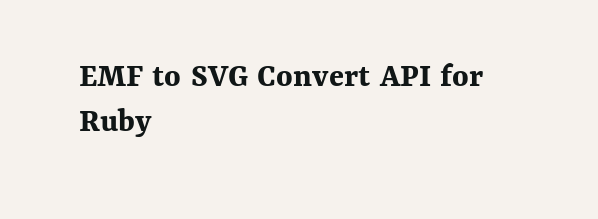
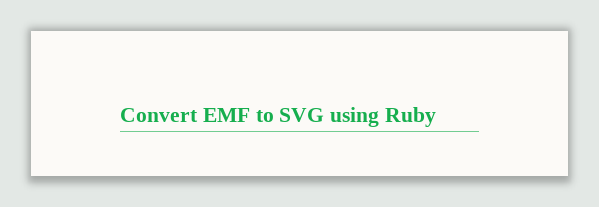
(79, 76) none -> [120,108,198,122] Convert
[257,63,484,86] Convert API for -> [330,107,380,127] using

